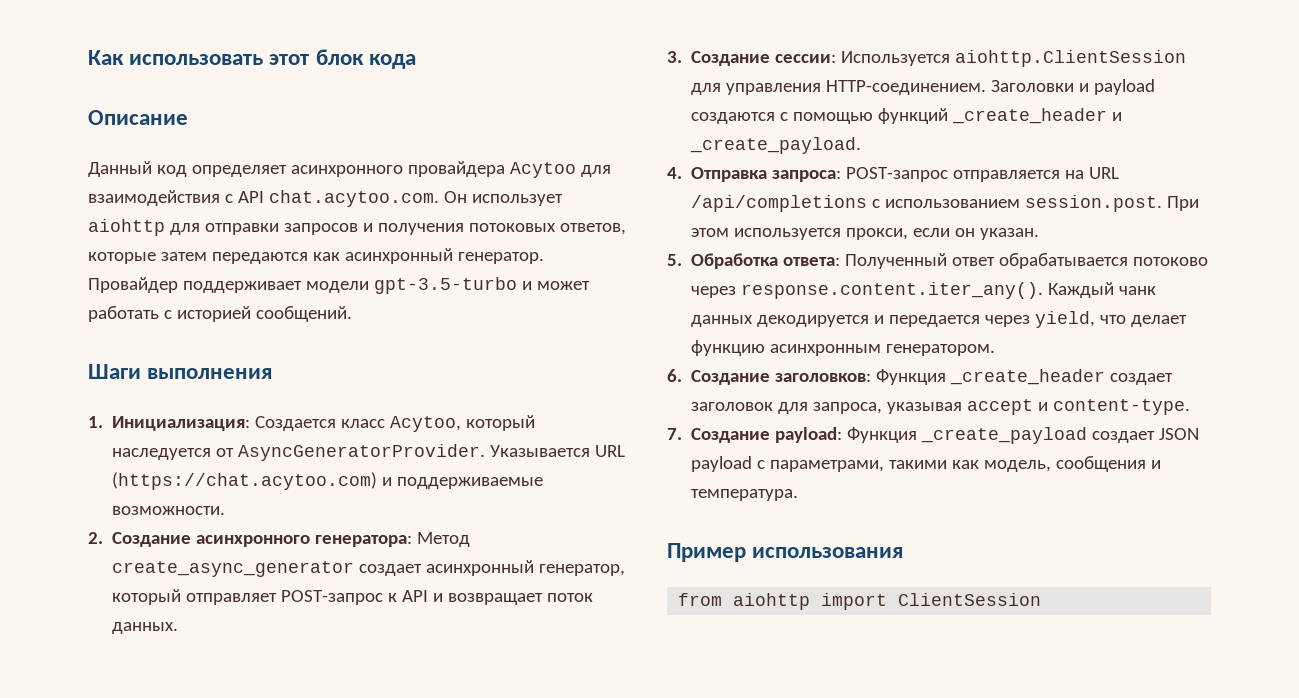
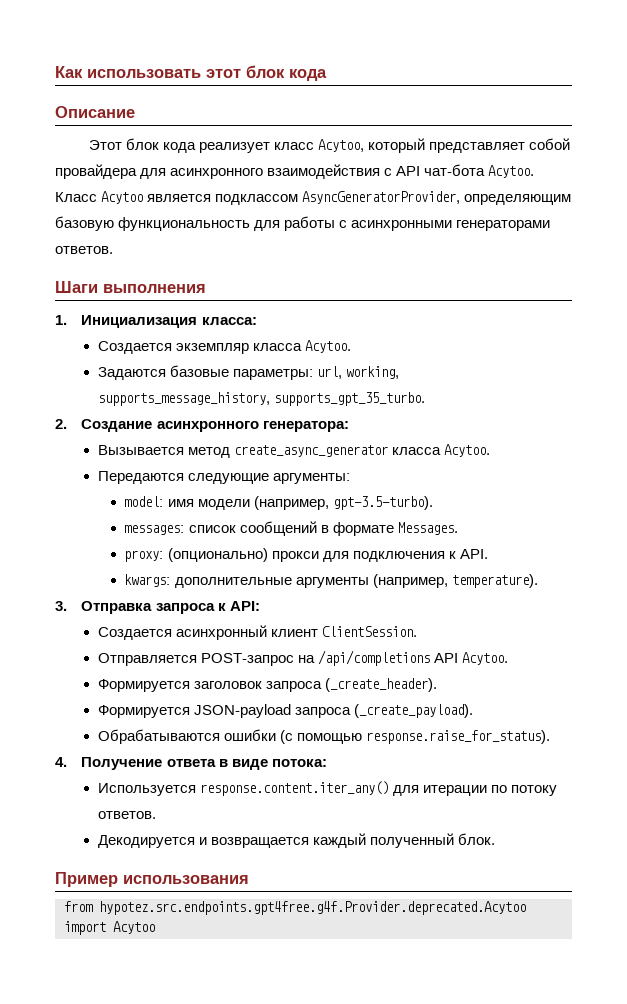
[88,161,611,178] [88,190,563,207] [88,219,626,236] [88,248,544,264] [88,277,590,294] [88,306,352,322] [88,364,273,379] [88,415,536,432] [112,444,626,461] [112,472,544,490] [112,506,226,515] [88,532,471,547] [112,560,626,577] [112,589,594,605] [112,622,179,634] [667,50,1187,67] [691,79,1156,95] [691,108,1123,124] [690,137,862,154] [667,167,1120,182] [691,195,1200,212] [691,228,1040,240] [667,253,1209,269] [691,282,1157,299] [691,311,1188,328] [691,340,996,356] [667,369,1174,385] [691,399,1191,415] [667,427,1200,444] [691,456,1162,472] [691,489,799,501] Данный код определяет асинхронного провайдера Acytoo для взаимодействия с API chat.acytoo.com. Он использует aiohttp для отправки запросов и получения потоковых ответов, которые затем передаются как асинхронный генератор. Провайдер поддерживает модели gpt-3.5-turbo и может работать с историей сообщений. // Шаги выполнения // 1. Инициализация: Создается класс Acytoo, который наследуется от AsyncGeneratorProvider. Указывается URL (https://chat.acytoo.com) и поддерживаемые возможности. // 2. Создание асинхронного генератора: Метод create_async_generator создает асинхронный генератор, который отправляет POST-запрос к API и возвращает поток данных. // 3. Создание сессии: Используется aiohttp.ClientSession для управления HTTP-соединением. Заголовки и payload создаются с помощью функций _create_header и _create_payload. // 4. Отправка запроса: POST-запрос отправляется на URL /api/completions с использованием session.post. При этом используется прокси, если он указан. // 5. Обработка ответа: Полученный ответ обрабатывается потоково через response.content.iter_any(). Каждый чанк данных декодируется и передается через yield, что делает функцию асинхронным генератором. // 6. Создание заголовков: Функция _create_header создает заголовок для запроса, указывая accept и content-type. // 7. Создание payload: Функция _create_payload создает JSON payload с параметрами, такими как модель, сообщения и температура. -> [88,138,571,153] [55,164,535,179] [55,191,572,205] [55,216,551,231] [55,246,113,254] [55,281,206,293] [55,315,257,328] [97,340,352,354] [97,365,400,380] [97,392,426,406] [55,419,349,432] [97,444,491,458] [97,471,351,484] [124,496,433,510] [124,521,458,536] [124,548,488,562] [124,574,538,588] [55,601,260,614] [97,625,418,640] [97,650,509,666] [97,678,438,692] [97,704,474,718] [97,729,551,744] [55,757,327,770] [97,781,558,796] [97,811,156,819] [97,833,496,848] Этот блок кода реализует класс Acytoo, который представляет собой провайдера для асинхронного взаимодействия с API чат-бота Acytoo. Класс Acytoo является подклассом AsyncGeneratorProvider, определяющим базовую функциональность для работы с асинхронными генераторами ответов. // Шаги выполнения // 1. Инициализация класса: // Создается экземпляр класса Acytoo. // Задаются базовые параметры: url, working, supports_message_history, supports_gpt_35_turbo. // 2. Создание асинхронного генератора: // Вызывается метод create_async_generator класса Acytoo. // Передаются следующие аргументы: // model: имя модели (например, gpt-3.5-turbo). // messages: список сообщений в формате Messages. // proxy: (опционально) прокси для подключения к API. // kwargs: дополнительные аргументы (например, temperature). // 3. Отправка запроса к API: // Создается асинхронный клиент ClientSession. // Отправляется POST-запрос на /api/completions API Acytoo. // Формируется заголовок запроса (_create_header). // Формируется JSON-payload запроса (_create_payload). // Обрабатываются ошибки (с помощью response.raise_for_status). // 4. Получение ответа в виде потока: // Используется response.content.iter_any() для итерации по потоку ответов. // Декодируется и возвращается каждый полученный блок.
[733,593,1042,610] aiohttp import ClientSession -> [99,901,526,915] [64,921,155,935] hypotez.src.endpoints.gpt4free.g4f.Provider.deprecated.Acytoo import Acytoo

